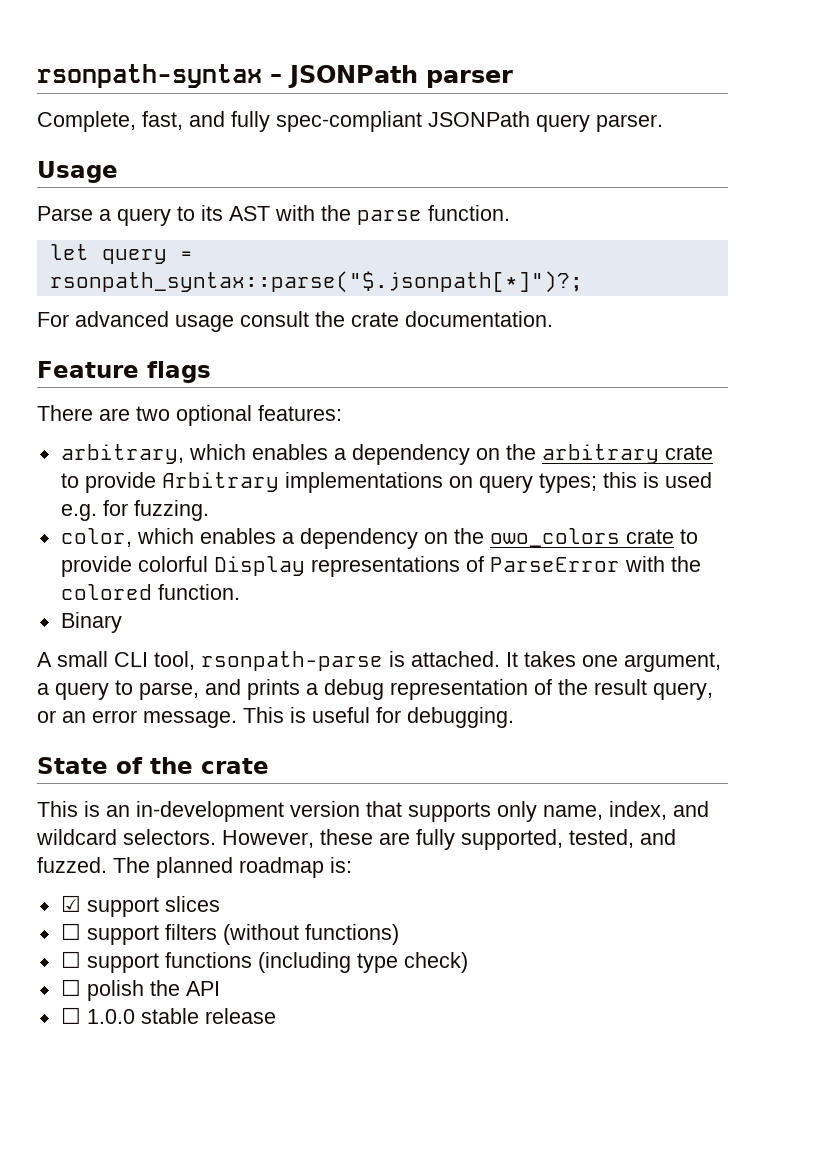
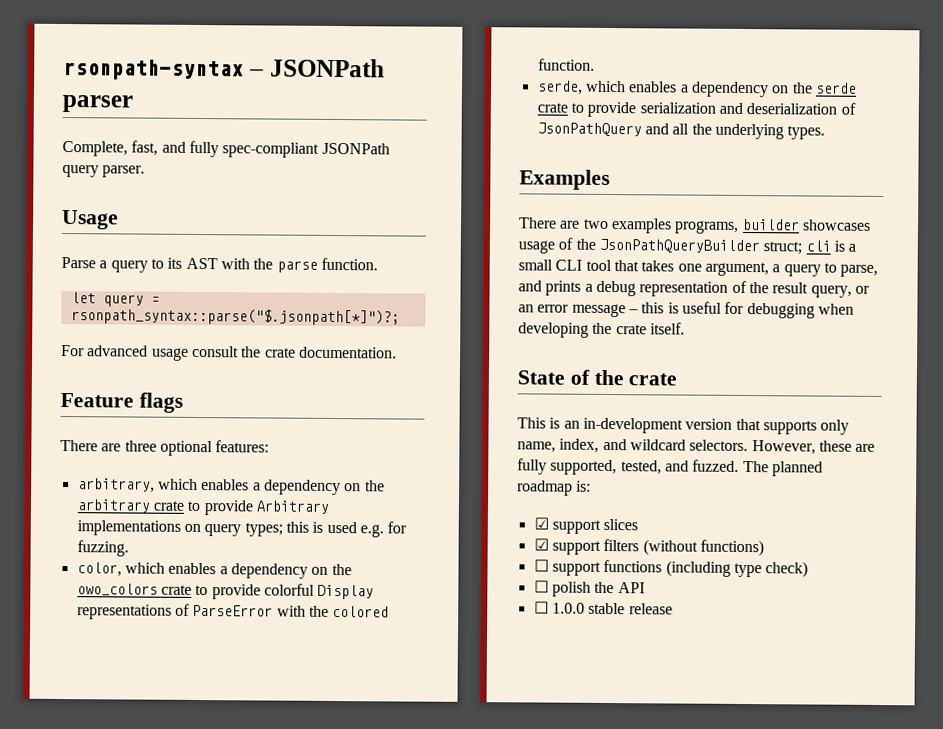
[136,406,170,421] two -> [124,440,157,452] three
[60,612,122,633] [37,651,518,671] Binary // A small CLI tool, rsonpath-parse is attached. It -> [536,80,857,98] [536,101,856,118] [536,122,826,140] [519,169,610,191] [518,217,871,234] [518,237,857,255] [518,259,639,272] serde, which enables a dependency on the serde crate to provide serialization and deserialization of JsonPathQuery and all the underlying types. // Examples // There are two examples programs, builder showcases usage of the JsonPathQueryBuilder struct; cli is a small CLI tool that
[143,707,514,728] message. This is useful for debugging. -> [571,301,854,319] [518,322,685,338] message – this is useful for debugging when developing the crate itself.
[60,923,81,940] ☐ -> [533,538,549,551] ☑

